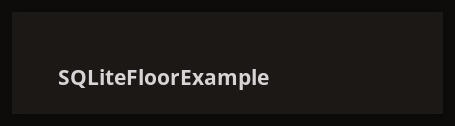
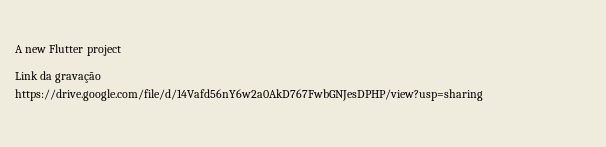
[58,69,269,90] SQLiteFloorExample -> [15,44,121,56] [15,71,102,83] [15,89,483,101] A new Flutter project // Link da gravação // https://drive.google.com/file/d/14Vafd56nY6w2a0AkD767FwbGNJesDPHP/view?usp=sharing

